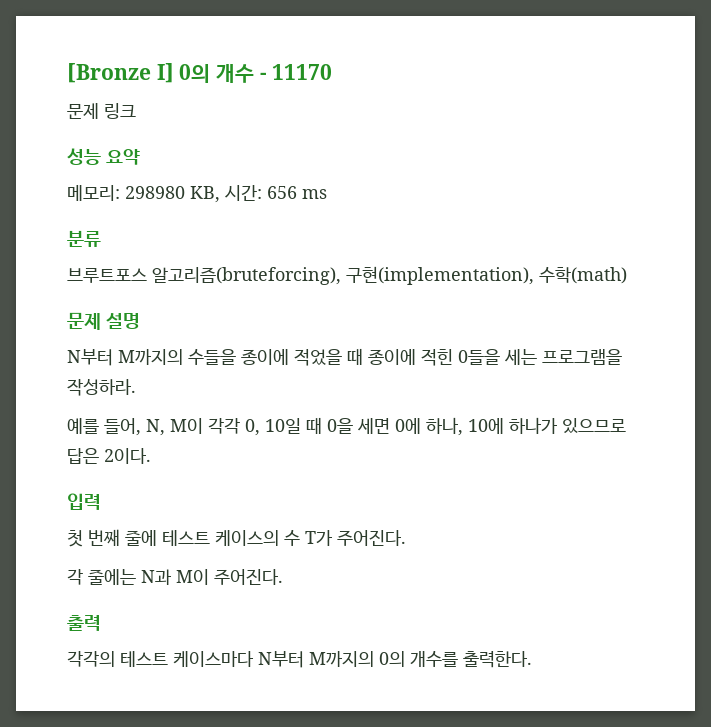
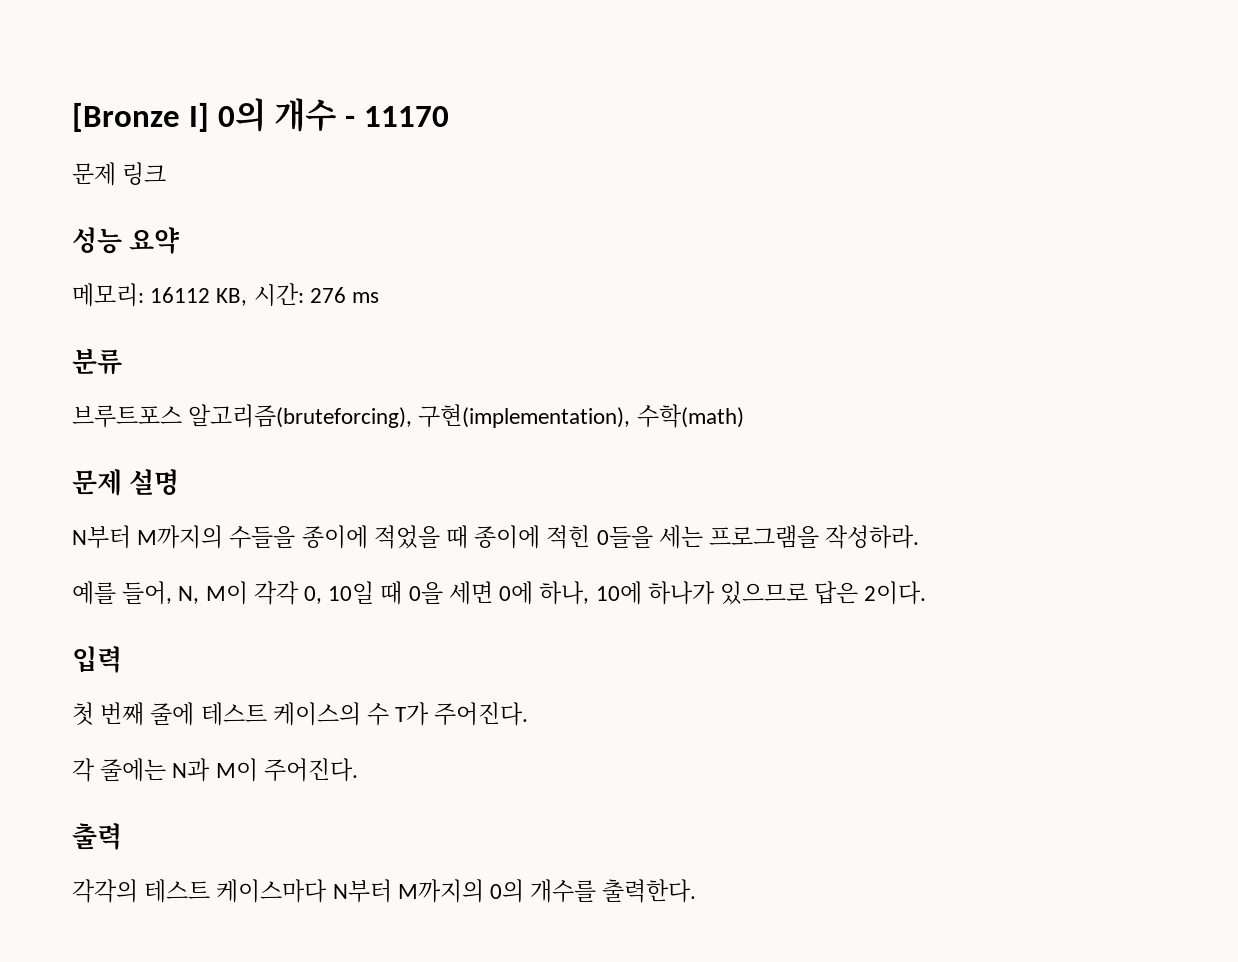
[125,186,185,199] 298980 -> [150,287,211,303] 16112
[267,186,297,199] 656 -> [309,287,346,303] 276

